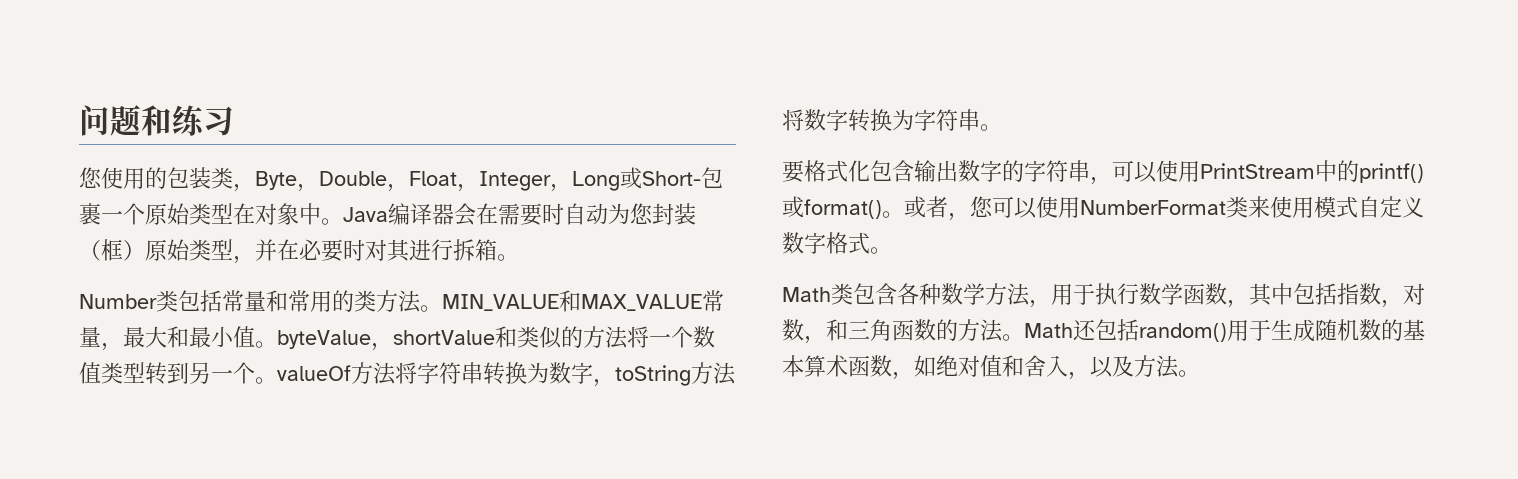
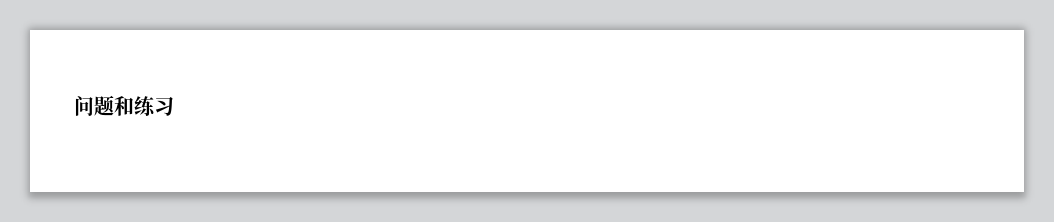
[79,167,723,192] [79,203,696,226] [79,239,519,264] [79,290,724,313] [79,326,715,351] [79,362,736,387] [782,109,1002,132] [782,160,1424,185] [782,196,1424,221] [782,232,892,254] [782,283,1425,308] [782,319,1425,344] [782,355,1200,380] // 您使用的包装类，Byte，Double，Float，Integer，Long或Short-包裹一个原始类型在对象中。Java编译器会在需要时自动为您封装（框）原始类型，并在必要时对其进行拆箱。 // Number类包括常量和常用的类方法。MIN_VALUE和MAX_VALUE常量，最大和最小值。byteValue，shortValue和类似的方法将一个数值类型转到另一个。valueOf方法将字符串转换为数字，toString方法将数字转换为字符串。 // 要格式化包含输出数字的字符串，可以使用PrintStream中的printf()或format()。或者，您可以使用NumberFormat类来使用模式自定义数字格式。 // Math类包含各种数学方法，用于执行数学函数，其中包括指数，对数，和三角函数的方法。Math还包括random()用于生成随机数的基本算术函数，如绝对值和舍入，以及方法。 -> (174, 106) none

